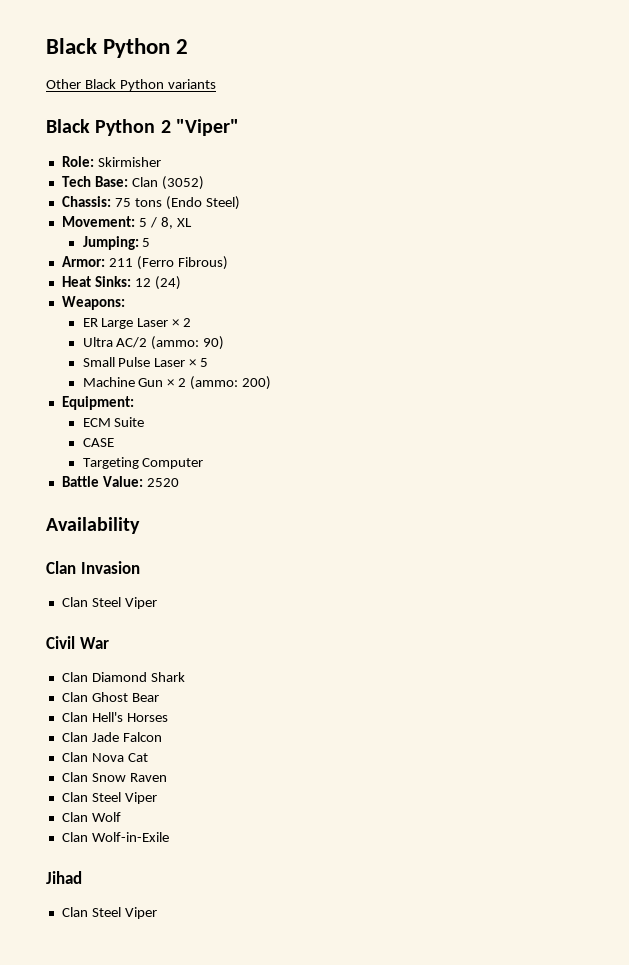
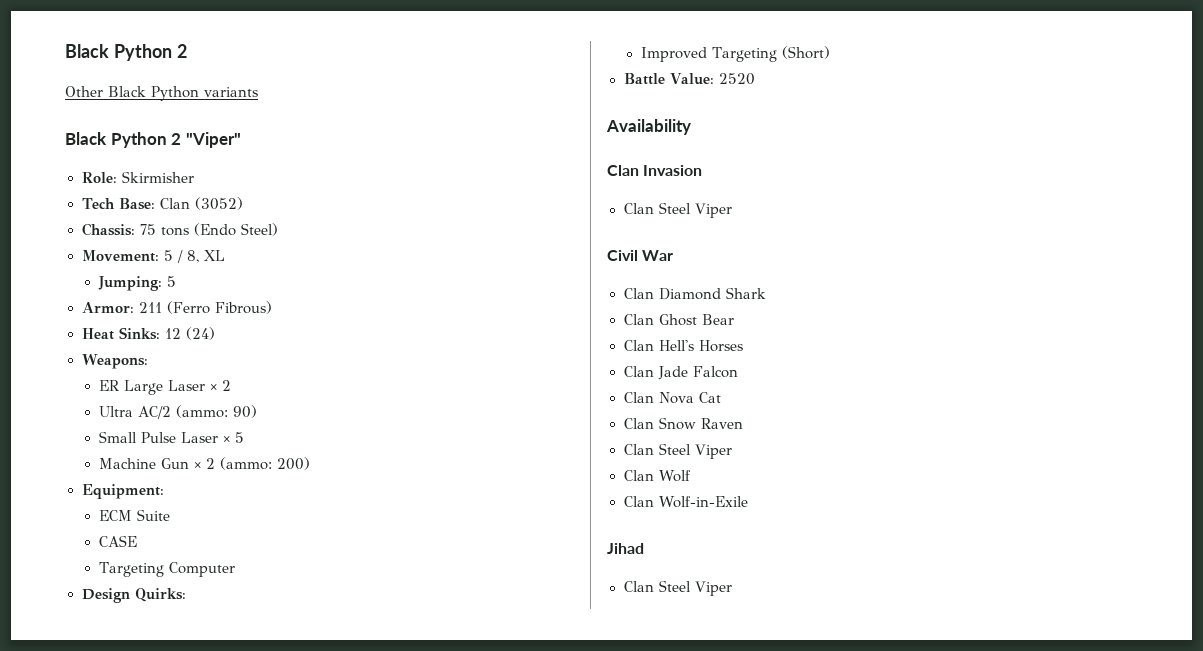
(204, 463) none -> [81,588,186,603] [640,46,830,62] // Design Quirks: // Improved Targeting (Short)

